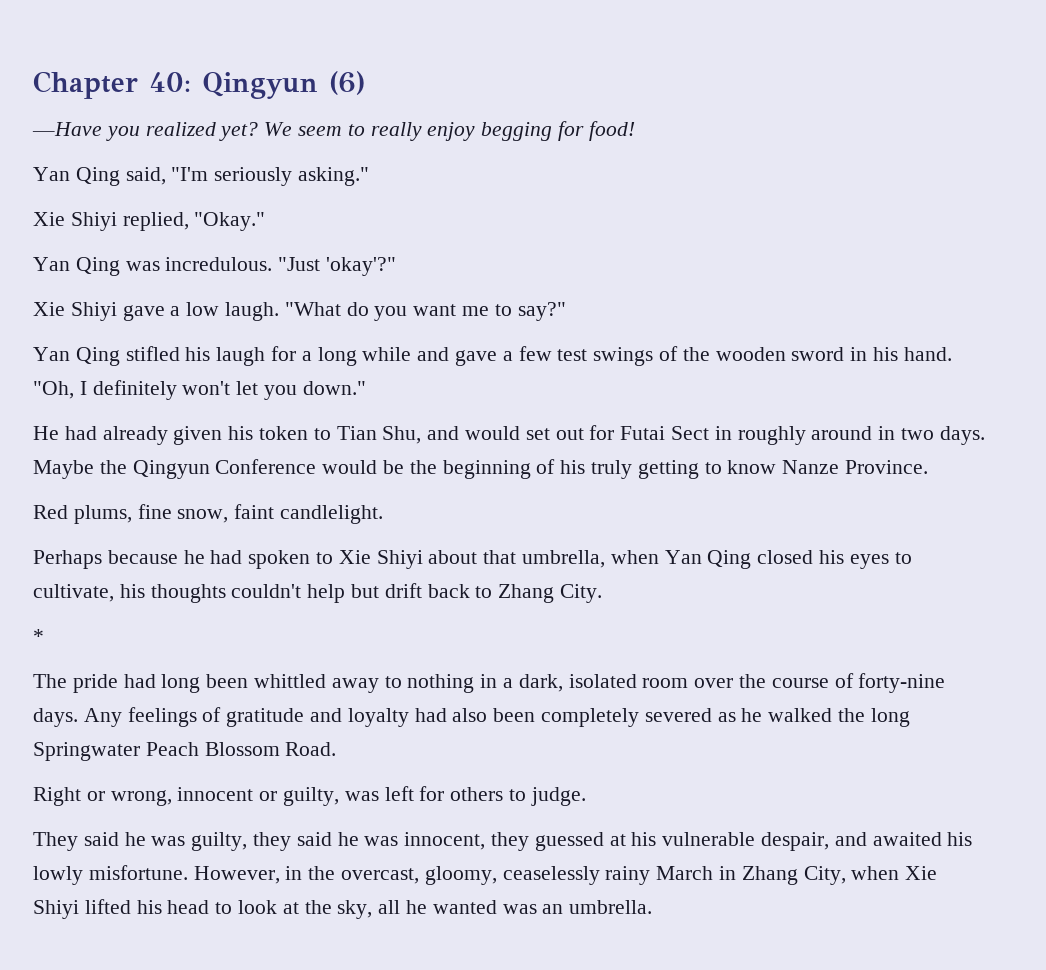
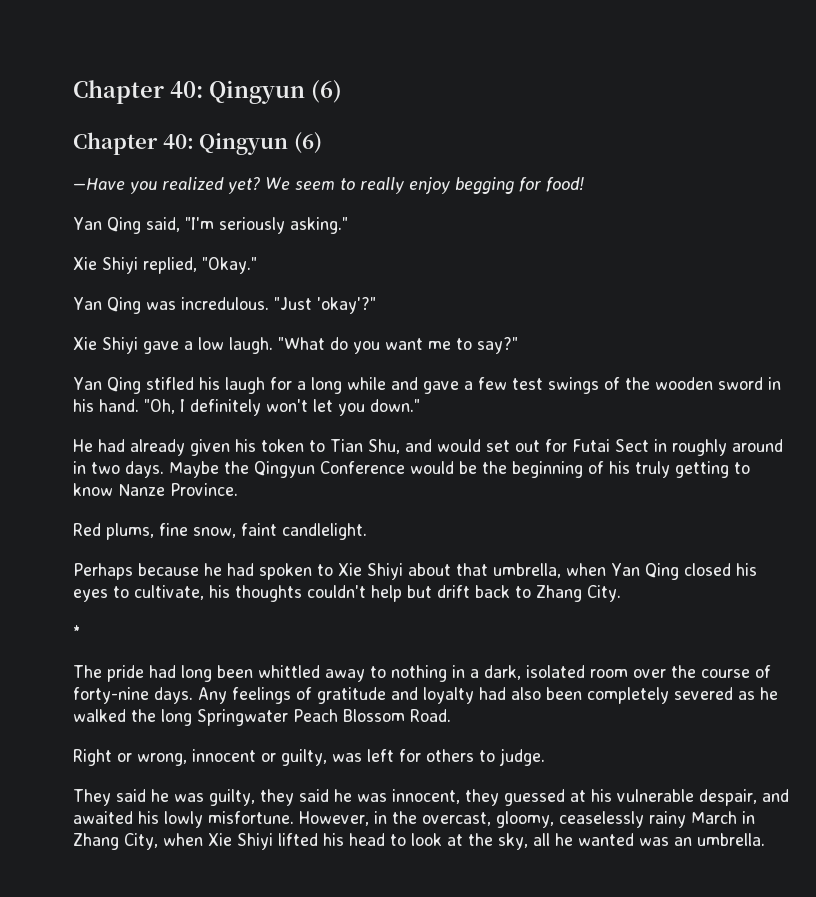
[33,71,365,99] Chapter 40: Qingyun (6) -> [73,80,342,104] [73,132,322,155] Chapter 40: Qingyun (6) // Chapter 40: Qingyun (6)

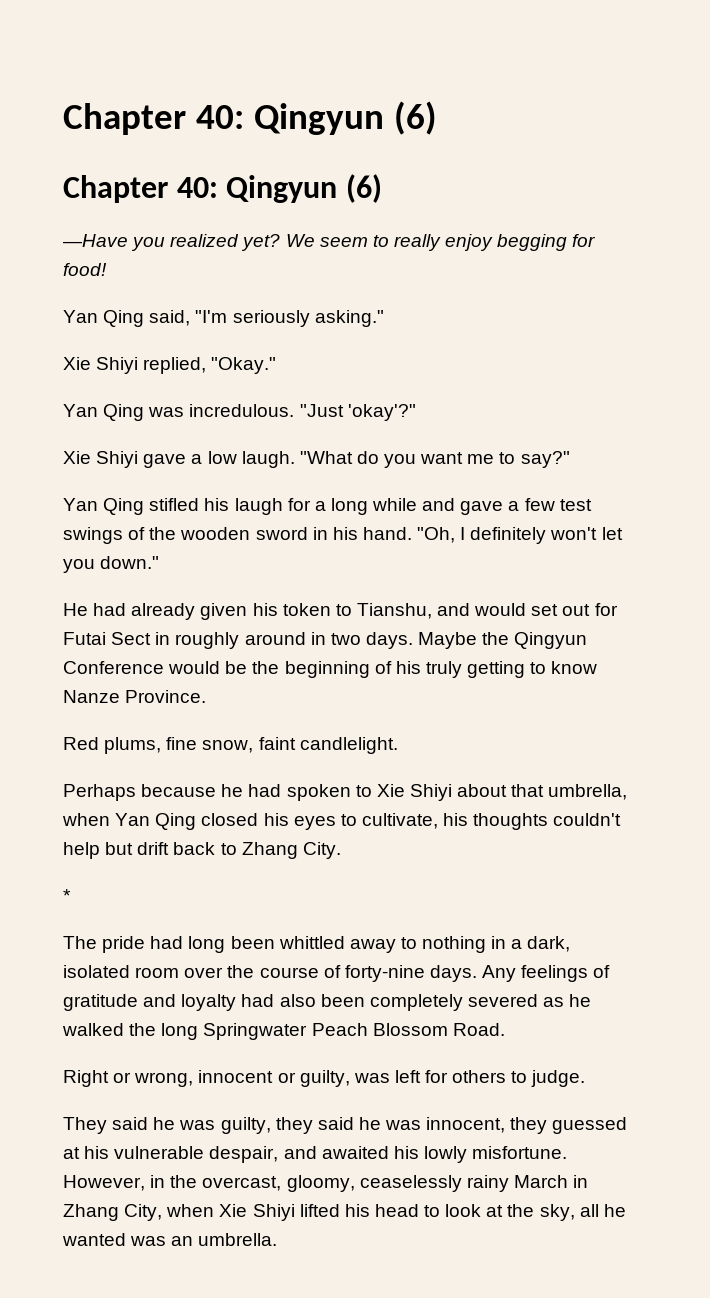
[330,439,400,454] Tian Shu, -> [356,603,432,619] Tianshu,

